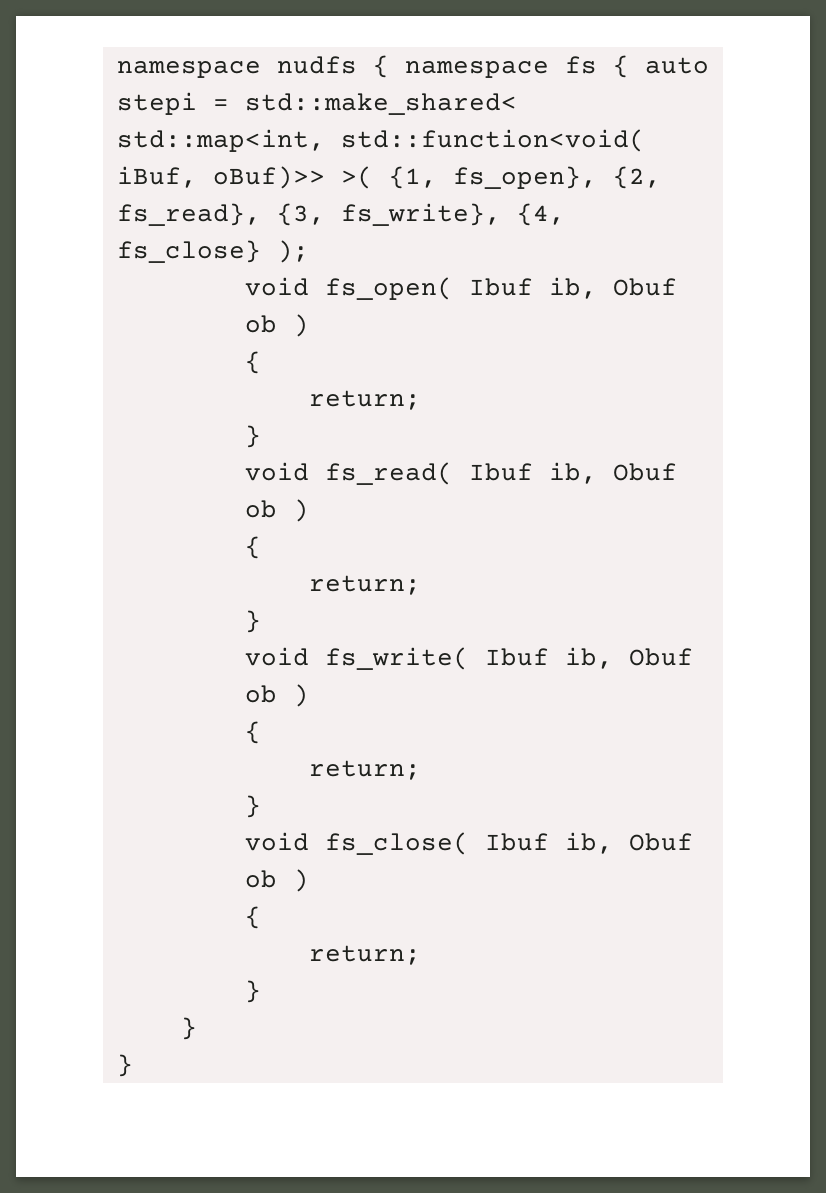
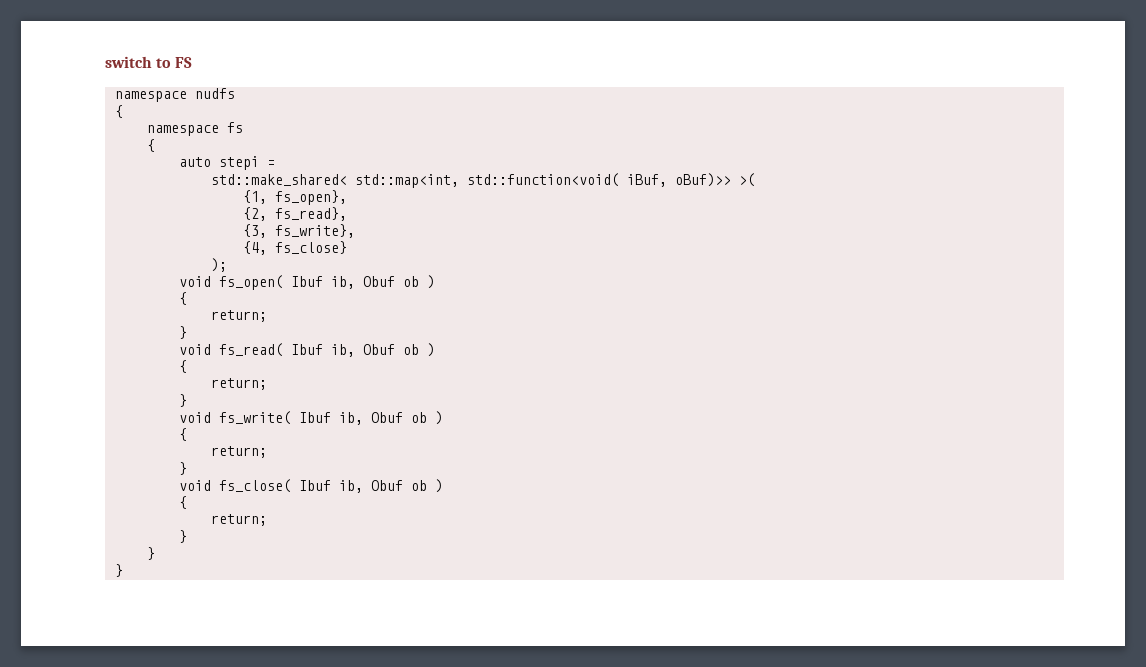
(116, 69) none -> [105,56,192,68] switch to FS //
[372,55,389,78] { -> [114,105,123,118] // { //
[612,55,629,78] { -> [146,139,155,152] // { //
(229, 104) none -> (275, 163) //
(373, 177) none -> (755, 180) //
(597, 177) none -> (347, 197) //
(261, 214) none -> (347, 214) //
(501, 214) none -> (355, 231) //
(261, 251) none -> (347, 247) //

